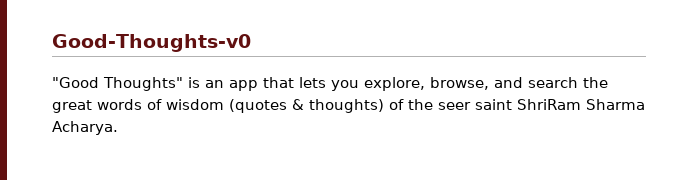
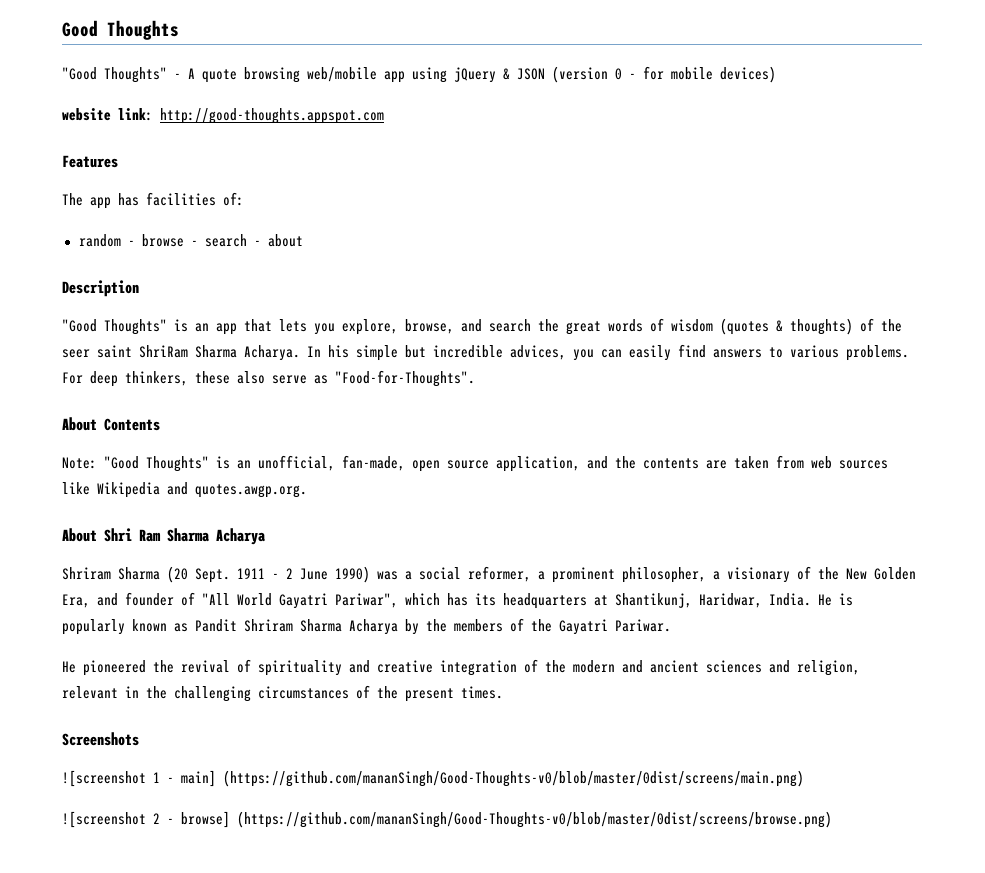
[52,34,251,52] Good-Thoughts-v0 -> [62,20,179,40] [62,66,776,83] [62,108,384,124] [62,155,118,168] [62,192,244,209] [78,234,303,247] [62,280,139,297] Good Thoughts // "Good Thoughts" - A quote browsing web/mobile app using jQuery & JSON (version 0 - for mobile devices) // website link: http://good-thoughts.appspot.com // Features // The app has facilities of: // random - browse - search - about // Description
(118, 128) none -> [307,344,909,361] [62,370,475,387] [62,417,160,431] [62,455,888,472] [62,482,307,498] [62,528,266,545] [62,566,916,583] [62,592,853,609] [62,618,671,635] [62,659,860,676] [62,685,503,702] [62,732,139,746] [62,770,804,787] [62,811,832,828] In his simple but incredible advices, you can easily find answers to various problems. For deep thinkers, these also serve as "Food-for-Thoughts". // About Contents // Note: "Good Thoughts" is an unofficial, fan-made, open source application, and the contents are taken from web sources like Wikipedia and quotes.awgp.org. // About Shri Ram Sharma Acharya // Shriram Sharma (20 Sept. 1911 - 2 June 1990) was a social reformer, a prominent philosopher, a visionary of the New Golden Era, and founder of "All World Gayatri Pariwar", which has its headquarters at Shantikunj, Haridwar, India. He is popularly known as Pandit Shriram Sharma Acharya by the members of the Gayatri Pariwar. // He pioneered the revival of spirituality and creative integration of the modern and ancient sciences and religion, relevant in the challenging circumstances of the present times. // Screenshots // ![screenshot 1 - main] (https://github.com/mananSingh/Good-Thoughts-v0/blob/master/0dist/screens/main.png) // ![screenshot 2 - browse] (https://github.com/mananSingh/Good-Thoughts-v0/blob/master/0dist/screens/browse.png)

